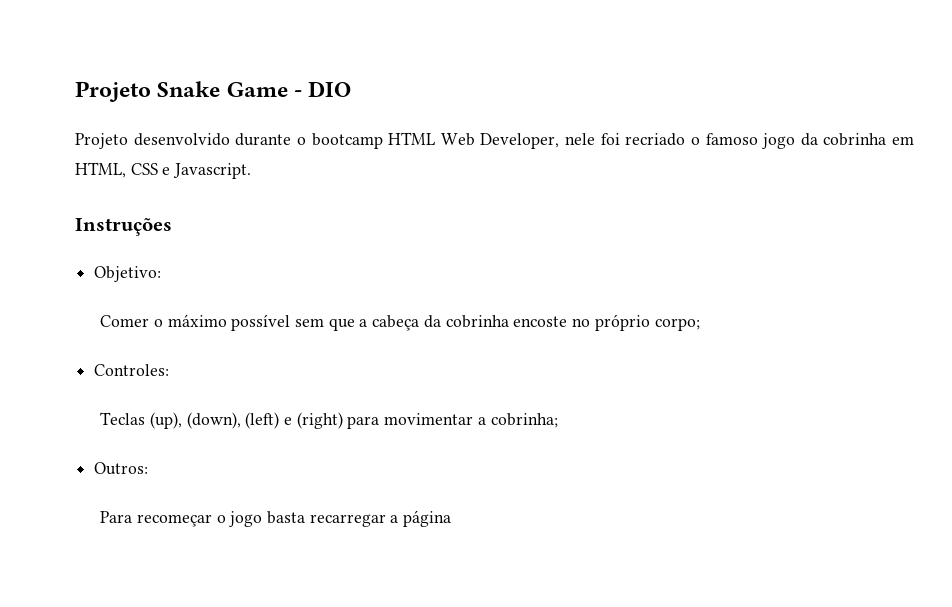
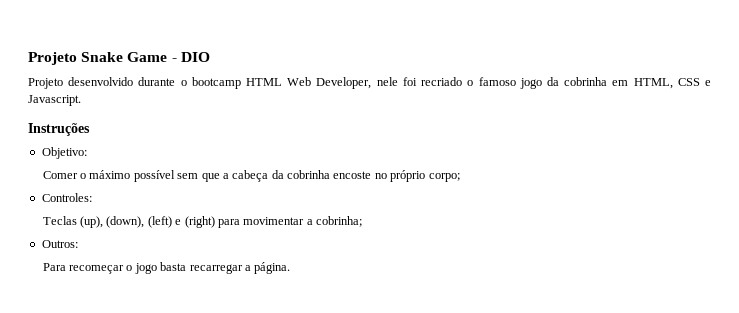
[403,510,452,527] página -> [254,262,291,274] página.

